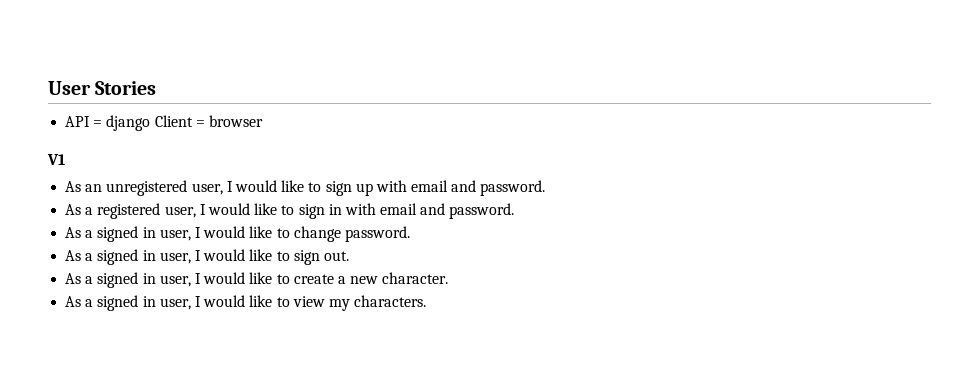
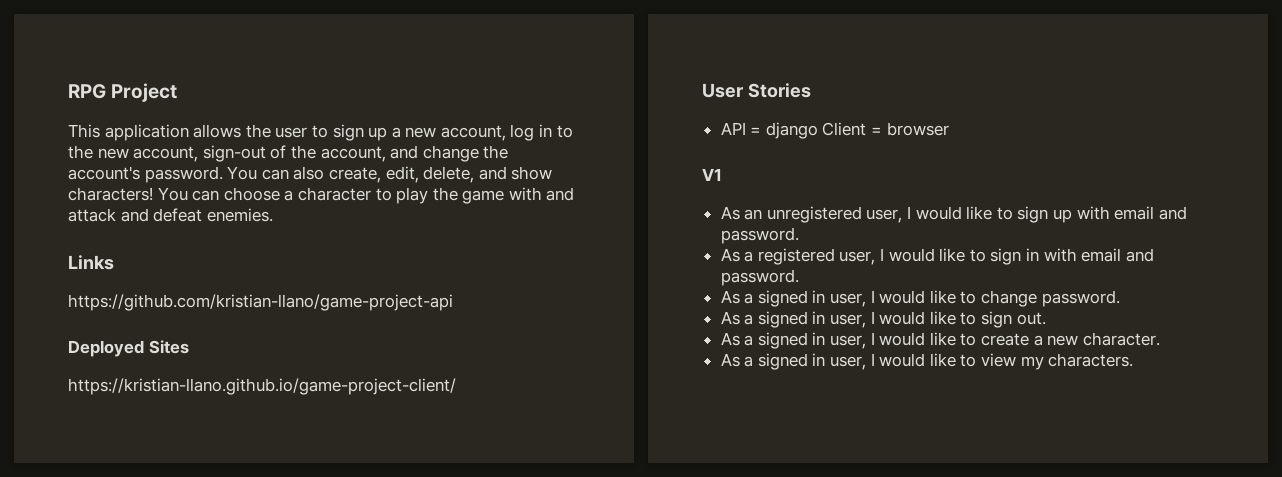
(48, 88) none -> [68,83,178,102] [68,124,573,141] [68,145,509,162] [68,166,553,183] [68,187,575,204] [68,208,273,222] [68,255,114,270] [68,294,453,311] [68,340,189,357] [68,378,456,395] RPG Project // This application allows the user to sign up a new account, log in to the new account, sign-out of the account, and change the account's password. You can also create, edit, delete, and show characters! You can choose a character to play the game with and attack and defeat enemies. // Links // https://github.com/kristian-llano/game-project-api // Deployed Sites // https://kristian-llano.github.io/game-project-client/ //

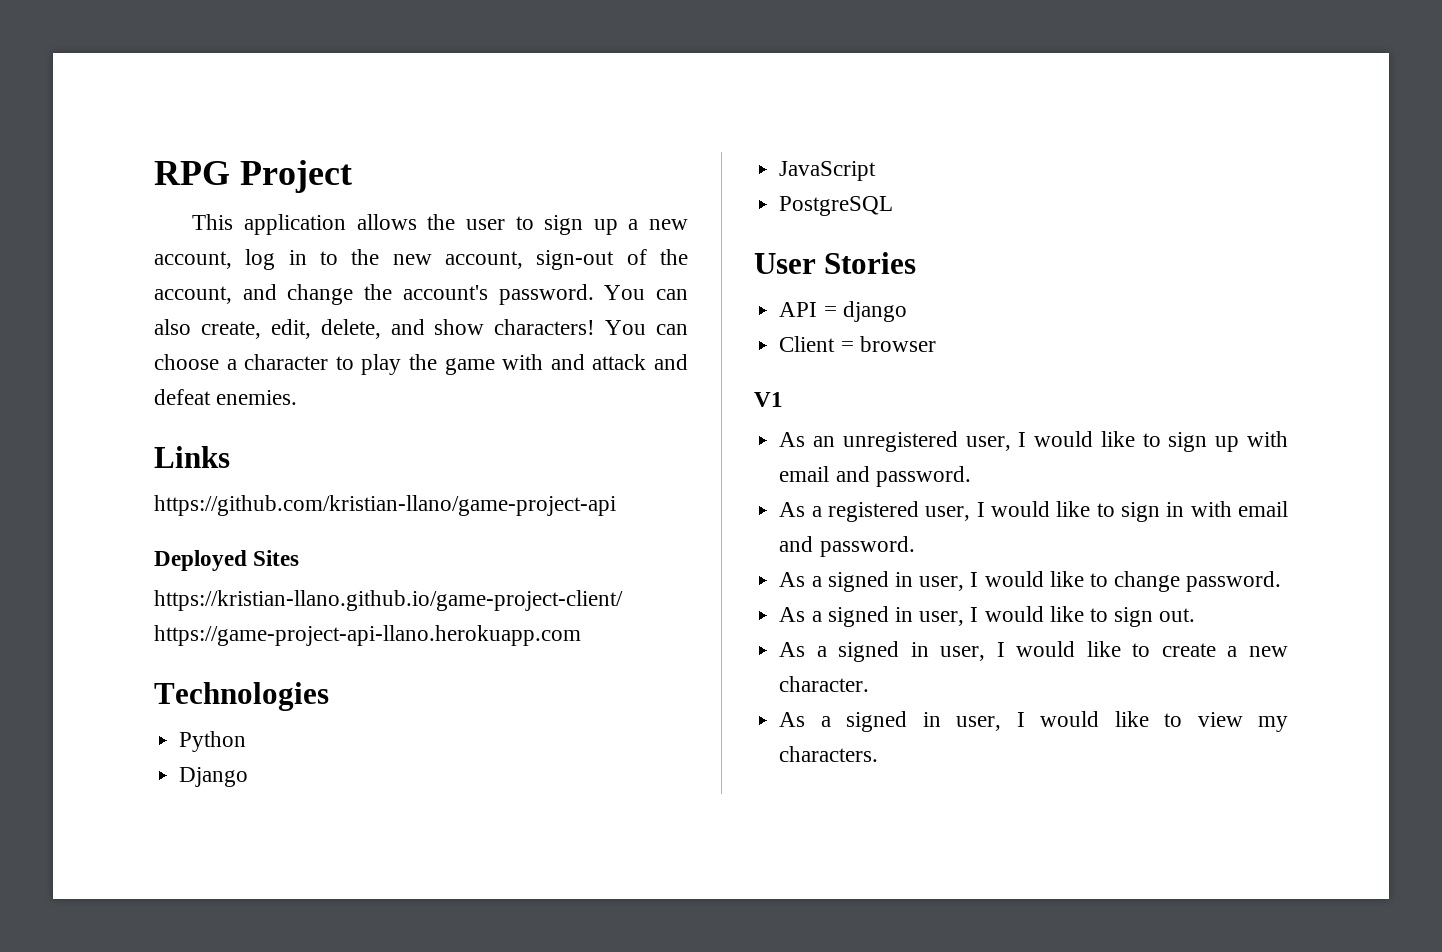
(456, 386) none -> [154,625,581,646] [154,682,329,711] [179,731,247,752] [179,767,249,787] [779,161,877,181] [779,196,894,216] https://game-project-api-llano.herokuapp.com // Technologies // Python // Django // JavaScript // PostgreSQL
(818, 130) none -> (907, 311) //

